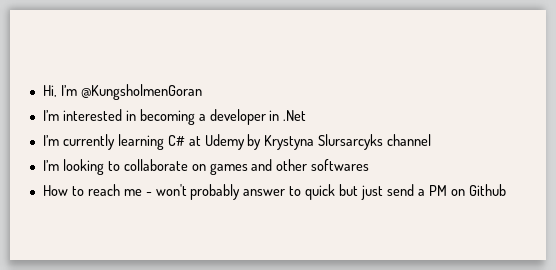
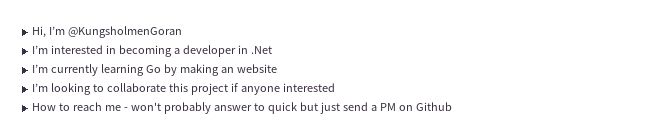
[167,134,432,150] C# at Udemy by Krystyna Slursarcyks channel -> [146,64,277,76] Go by making an website
[191,159,370,175] on games and other softwares -> [168,83,335,95] this project if anyone interested

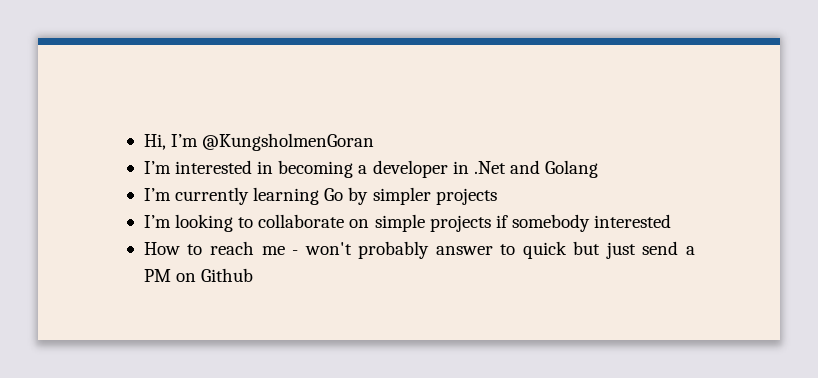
(272, 50) none -> [509,160,599,178] and Golang
[179,64,277,76] making an website -> [372,187,497,205] simpler projects
[168,83,280,95] this project if anyone -> [349,214,590,232] on simple projects if somebody

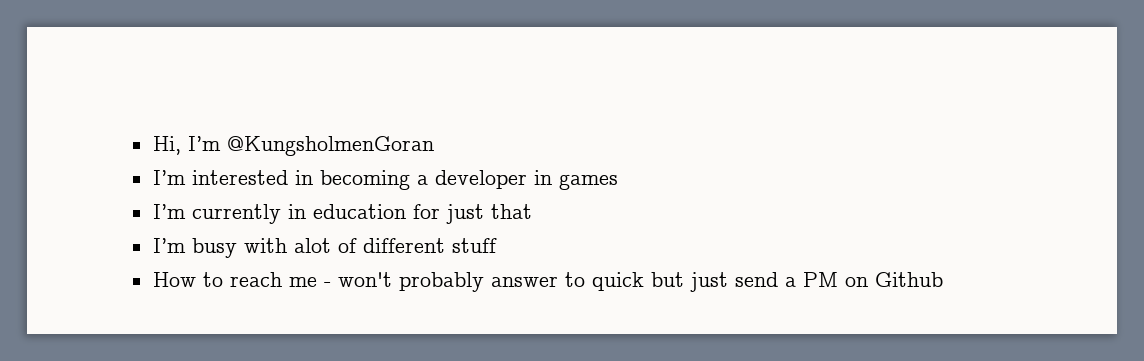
[473,160,599,178] .Net and Golang -> [558,174,618,190] games
[253,187,497,205] [143,214,672,232] learning Go by simpler projects // I’m looking to collaborate on simple projects if somebody interested -> [287,204,532,224] [152,238,497,258] in education for just that // I’m busy with alot of different stuff

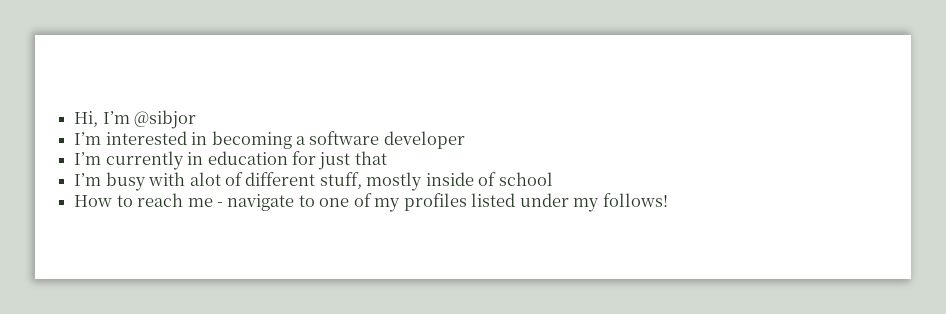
[226,136,434,156] @KungsholmenGoran -> [134,110,197,129] @sibjor
(428, 180) none -> [309,131,380,145] software
[533,170,618,190] in games -> (465, 140) none
[451,238,497,253] stuff -> [319,172,553,191] stuff, mostly inside of school
[337,272,943,292] won't probably answer to quick but just send a PM on Github -> [227,193,668,212] navigate to one of my profiles listed under my follows!

